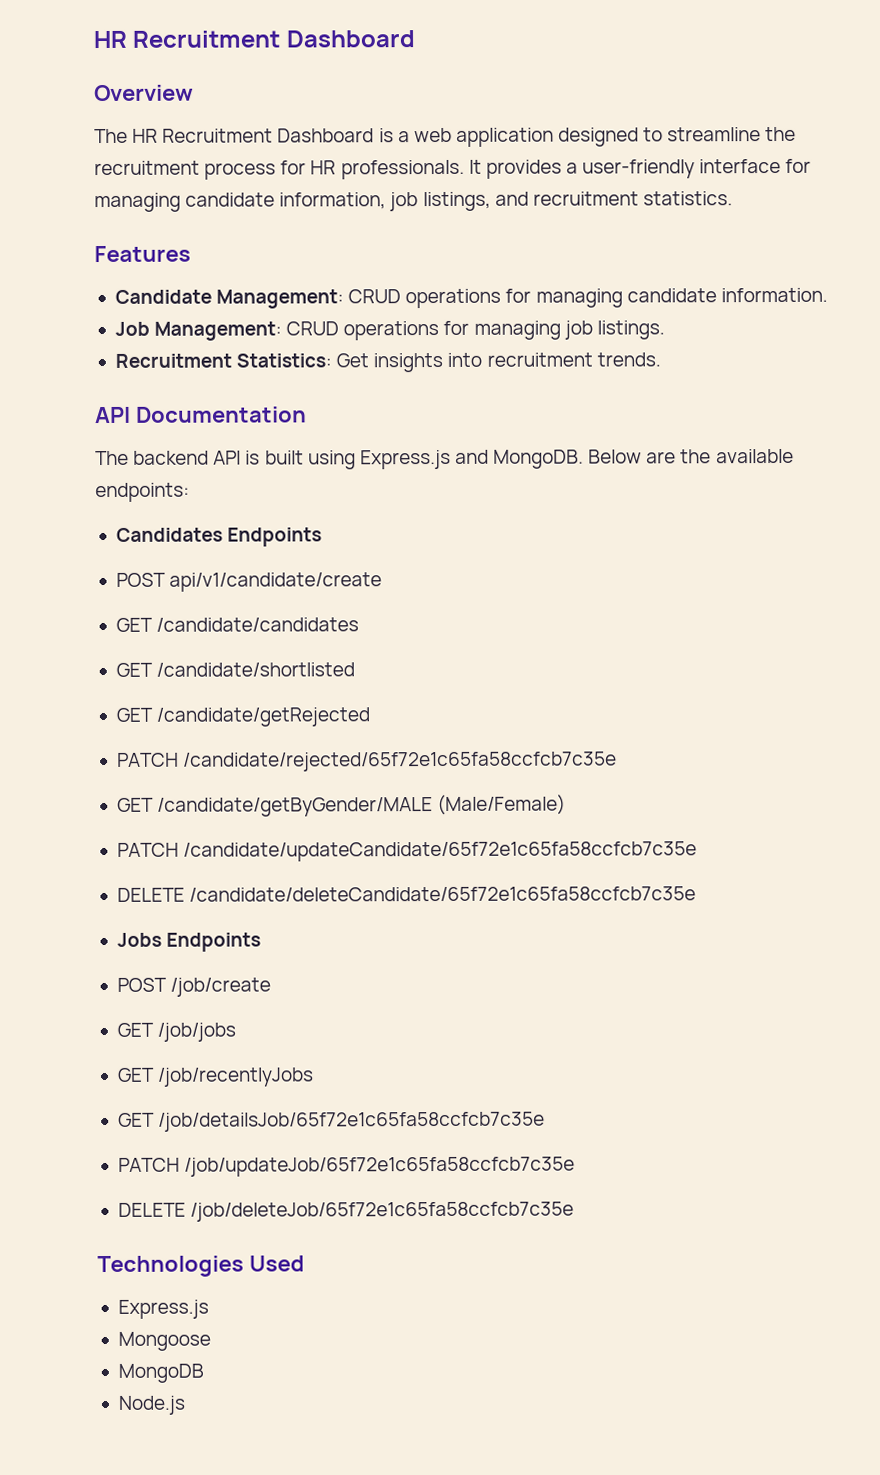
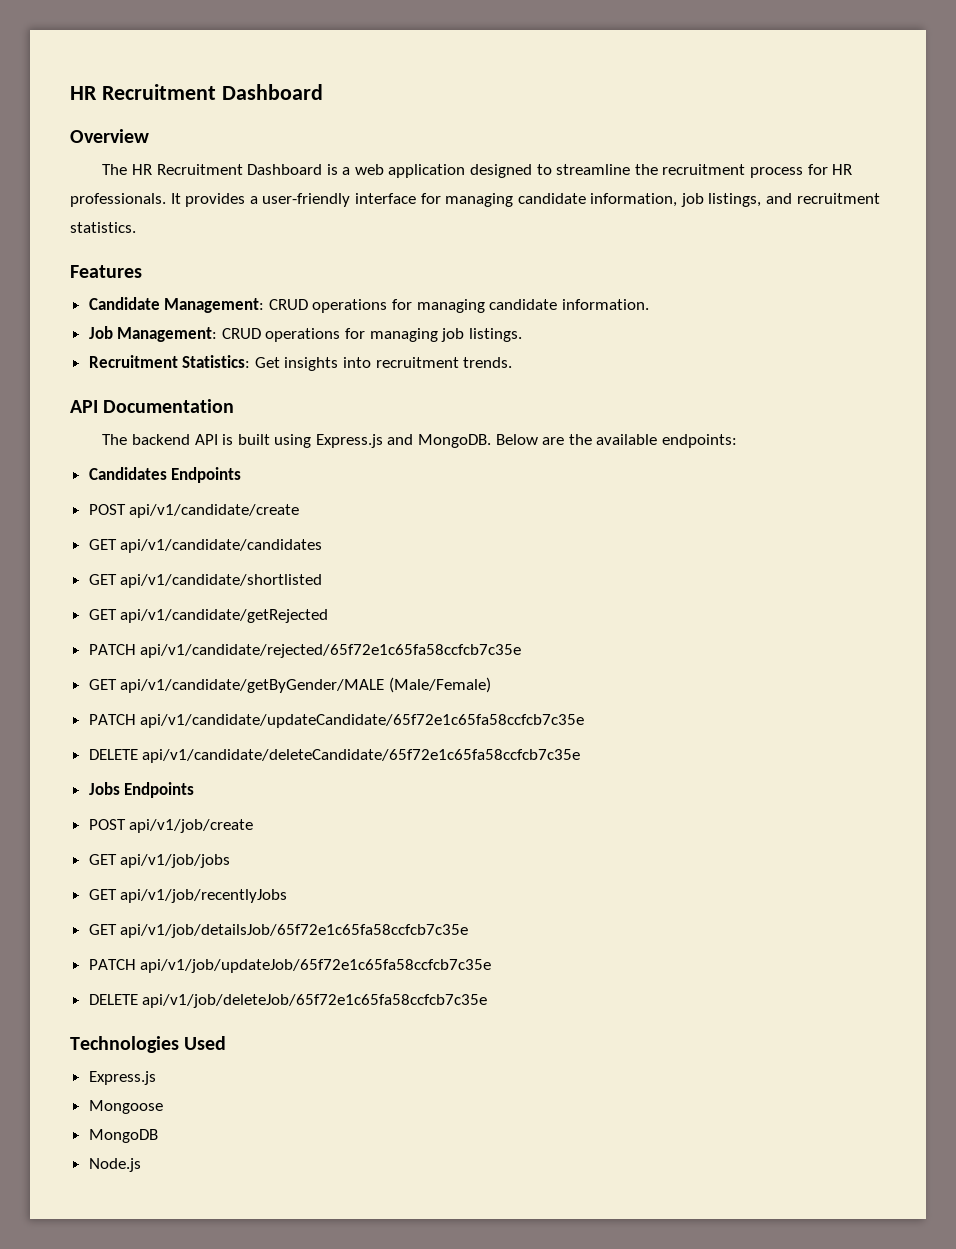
[156,617,360,632] [115,662,356,677] [115,707,371,727] [116,751,618,772] [116,797,434,817] /candidate/candidates // GET /candidate/shortlisted // GET /candidate/getRejected // PATCH /candidate/rejected/65f72e1c65fa58ccfcb7c35e // GET /candidate/getByGender/MALE -> [120,539,323,553] [88,574,323,588] [88,609,329,623] [88,644,522,658] [88,679,385,693] api/v1/candidate/candidates // GET api/v1/candidate/shortlisted // GET api/v1/candidate/getRejected // PATCH api/v1/candidate/rejected/65f72e1c65fa58ccfcb7c35e // GET api/v1/candidate/getByGender/MALE
[183,841,698,862] [116,886,697,902] /candidate/updateCandidate/65f72e1c65fa58ccfcb7c35e // DELETE /candidate/deleteCandidate/65f72e1c65fa58ccfcb7c35e -> [140,714,585,728] [88,749,581,763] api/v1/candidate/updateCandidate/65f72e1c65fa58ccfcb7c35e // DELETE api/v1/candidate/deleteCandidate/65f72e1c65fa58ccfcb7c35e
[170,977,272,997] [116,1022,237,1042] [116,1067,315,1087] [117,1111,546,1132] [117,1156,576,1177] [117,1201,575,1222] /job/create // GET /job/jobs // GET /job/recentlyJobs // GET /job/detailsJob/65f72e1c65fa58ccfcb7c35e // PATCH /job/updateJob/65f72e1c65fa58ccfcb7c35e // DELETE /job/deleteJob/65f72e1c65fa58ccfcb7c35e -> [129,819,254,833] [88,854,231,868] [88,889,288,903] [88,924,469,938] [88,959,492,973] [88,994,488,1008] api/v1/job/create // GET api/v1/job/jobs // GET api/v1/job/recentlyJobs // GET api/v1/job/detailsJob/65f72e1c65fa58ccfcb7c35e // PATCH api/v1/job/updateJob/65f72e1c65fa58ccfcb7c35e // DELETE api/v1/job/deleteJob/65f72e1c65fa58ccfcb7c35e

